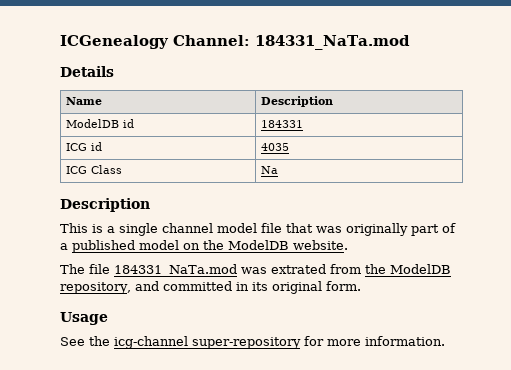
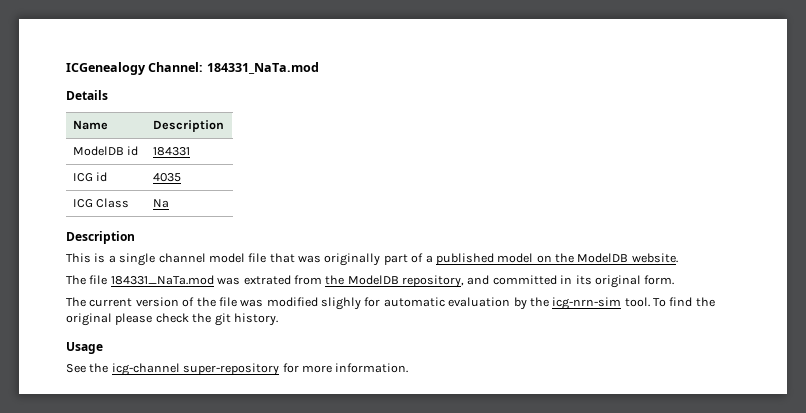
(361, 286) none -> [66,297,715,310] [66,313,278,326] // The current version of the file was modified slighly for automatic evaluation by the icg-nrn-sim tool. To find the original please check the git history.

